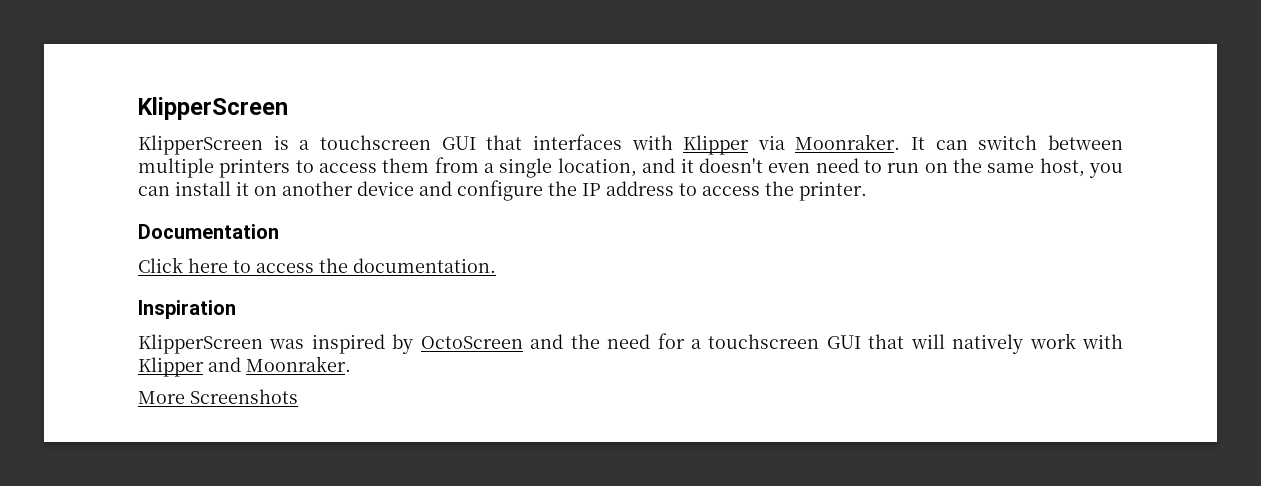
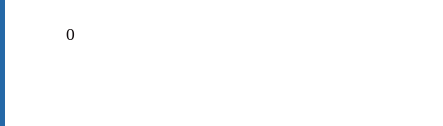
[138,97,288,120] [138,134,1123,155] [138,157,1124,178] [138,180,867,201] [138,224,279,239] [138,257,496,273] [138,300,236,319] [138,333,1123,354] [138,356,351,377] [138,389,298,404] KlipperScreen // KlipperScreen is a touchscreen GUI that interfaces with Klipper via Moonraker. It can switch between multiple printers to access them from a single location, and it doesn't even need to run on the same host, you can install it on another device and configure the IP address to access the printer. // Documentation // Click here to access the documentation. // Inspiration // KlipperScreen was inspired by OctoScreen and the need for a touchscreen GUI that will natively work with Klipper and Moonraker. // More Screenshots -> [66,29,75,40] 0

